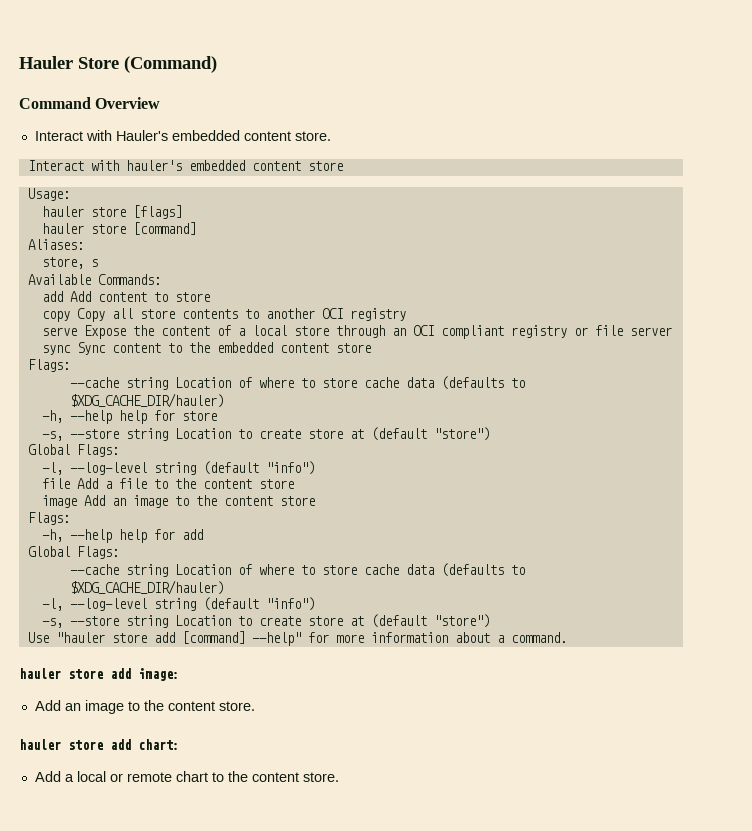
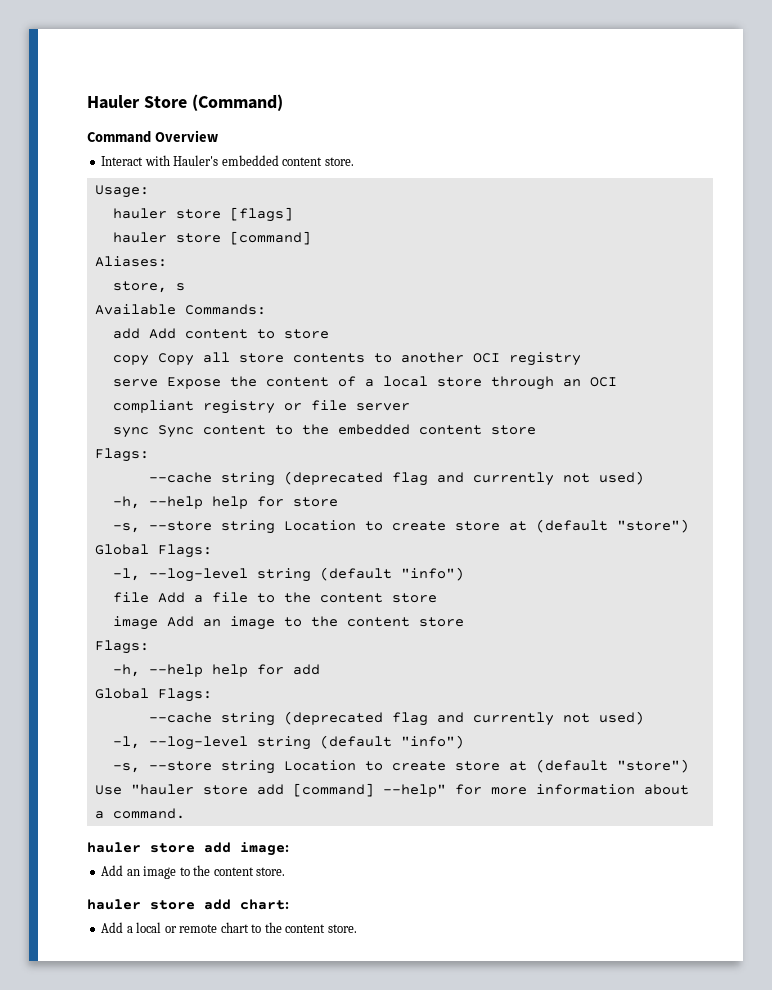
[27,160,343,171] // Interact with hauler's embedded content store -> (354, 161) none
[174,376,525,390] [69,393,224,408] Location of where to store cache data (defaults to $XDG_CACHE_DIR/hauler) -> [283,471,644,486] (deprecated flag and currently not used)
[174,563,525,577] [69,580,224,595] Location of where to store cache data (defaults to $XDG_CACHE_DIR/hauler) -> [283,711,644,726] (deprecated flag and currently not used)

